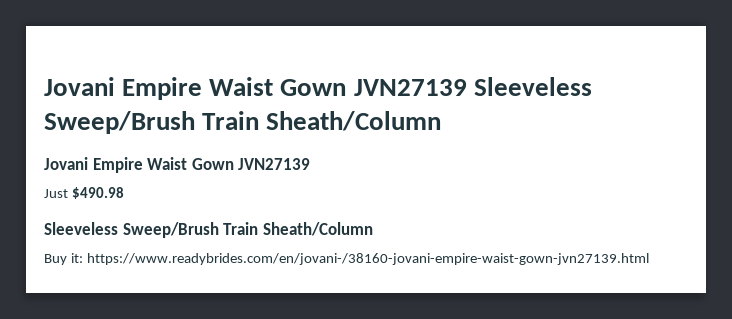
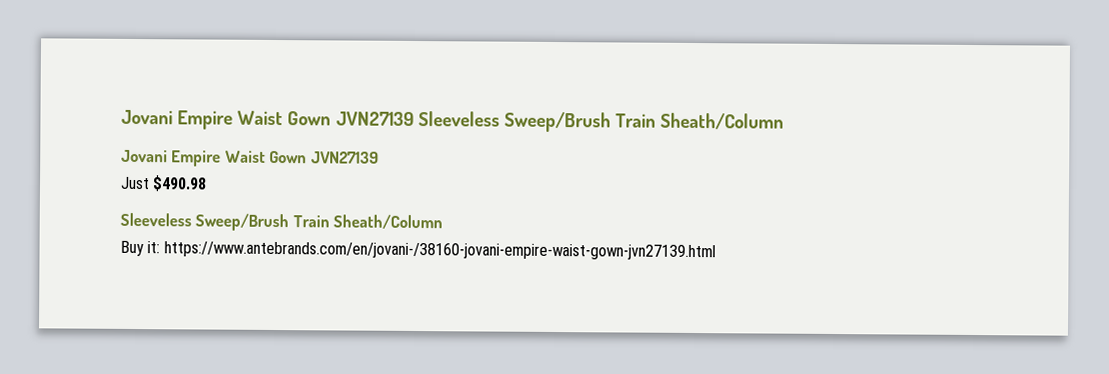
[86,253,649,265] https://www.readybrides.com/en/jovani-/38160-jovani-empire-waist-gown-jvn27139.html -> [163,241,716,261] https://www.antebrands.com/en/jovani-/38160-jovani-empire-waist-gown-jvn27139.html

